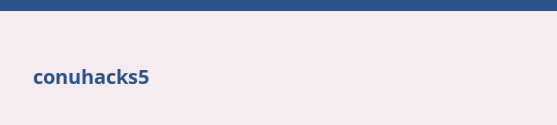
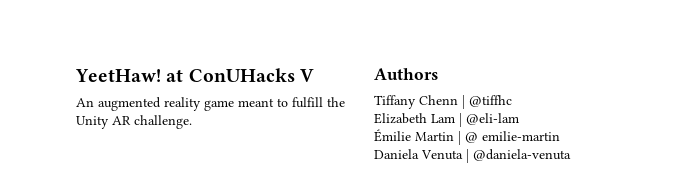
[33,69,149,84] conuhacks5 -> [75,68,314,82] [76,97,345,111] [76,115,192,129] [374,68,438,80] [374,95,512,109] [374,113,519,127] [374,129,560,145] [374,149,571,163] YeetHaw! at ConUHacks V // An augmented reality game meant to fulfill the Unity AR challenge. // Authors // Tiffany Chenn | @tiffhc // Elizabeth Lam | @eli-lam // Émilie Martin | @ emilie-martin // Daniela Venuta | @daniela-venuta

